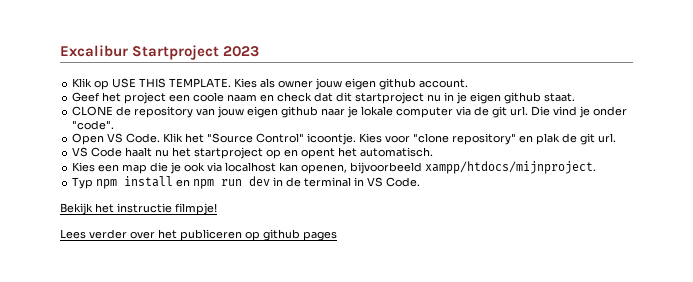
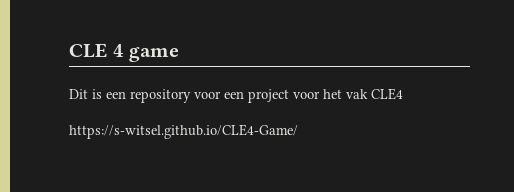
[60,45,260,60] [72,78,469,90] [72,92,576,104] [72,106,628,118] [72,120,115,130] [72,133,617,145] [72,147,434,159] [72,161,597,174] [72,176,421,189] [60,203,217,215] [60,229,337,241] Excalibur Startproject 2023 // Klik op USE THIS TEMPLATE. Kies als owner jouw eigen github account. // Geef het project een coole naam en check dat dit startproject nu in je eigen github staat. // CLONE de repository van jouw eigen github naar je lokale computer via de git url. Die vind je onder "code". // Open VS Code. Klik het "Source Control" icoontje. Kies voor "clone repository" en plak de git url. // VS Code haalt nu het startproject op en opent het automatisch. // Kies een map die je ook via localhost kan openen, bijvoorbeeld xampp/htdocs/mijnproject. // Typ npm install en npm run dev in de terminal in VS Code. // Bekijk het instructie filmpje! // Lees verder over het publiceren op github pages -> [69,43,180,62] [69,88,403,103] [69,124,298,139] CLE 4 game // Dit is een repository voor een project voor het vak CLE4 // https://s-witsel.github.io/CLE4-Game/

